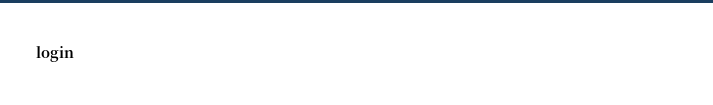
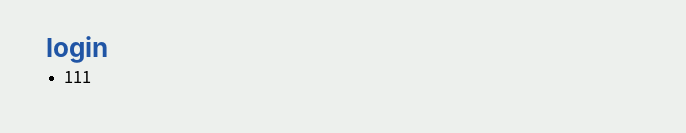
(74, 54) none -> [64,71,92,83] // 111

